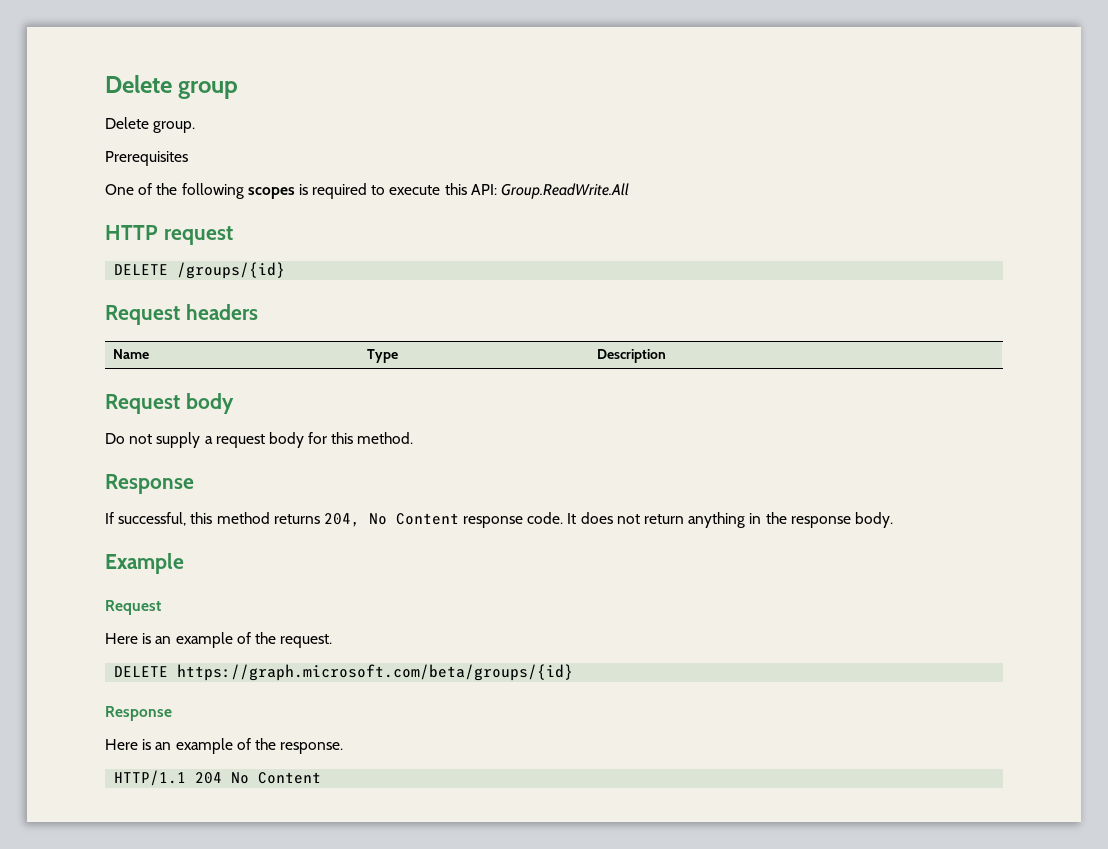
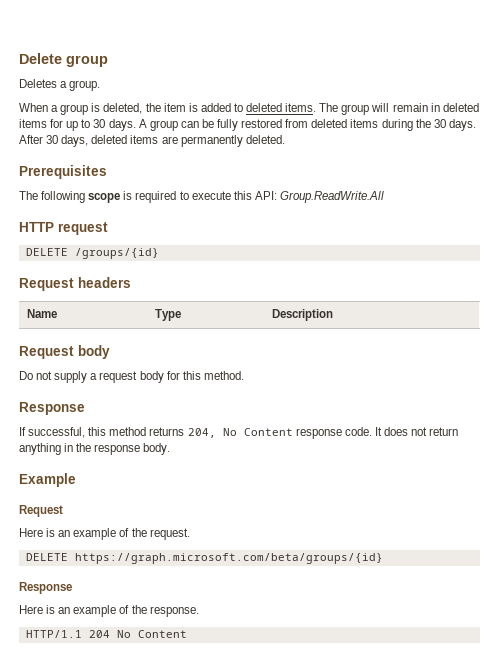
[105,117,149,129] Delete -> [19,79,68,88] Deletes a
[105,151,188,166] [105,183,295,199] Prerequisites // One of the following scopes -> [19,103,479,115] [19,119,476,131] [19,135,285,147] [19,165,107,179] [19,191,121,203] When a group is deleted, the item is added to deleted items. The group will remain in deleted items for up to 30 days. A group can be fully restored from deleted items during the 30 days. After 30 days, deleted items are permanently deleted. // Prerequisites // The following scope

